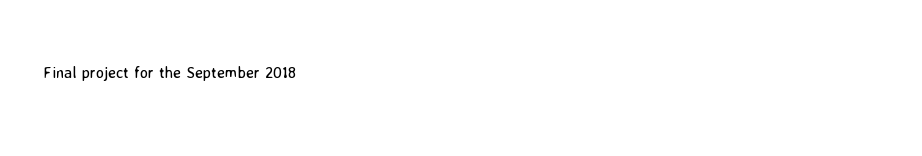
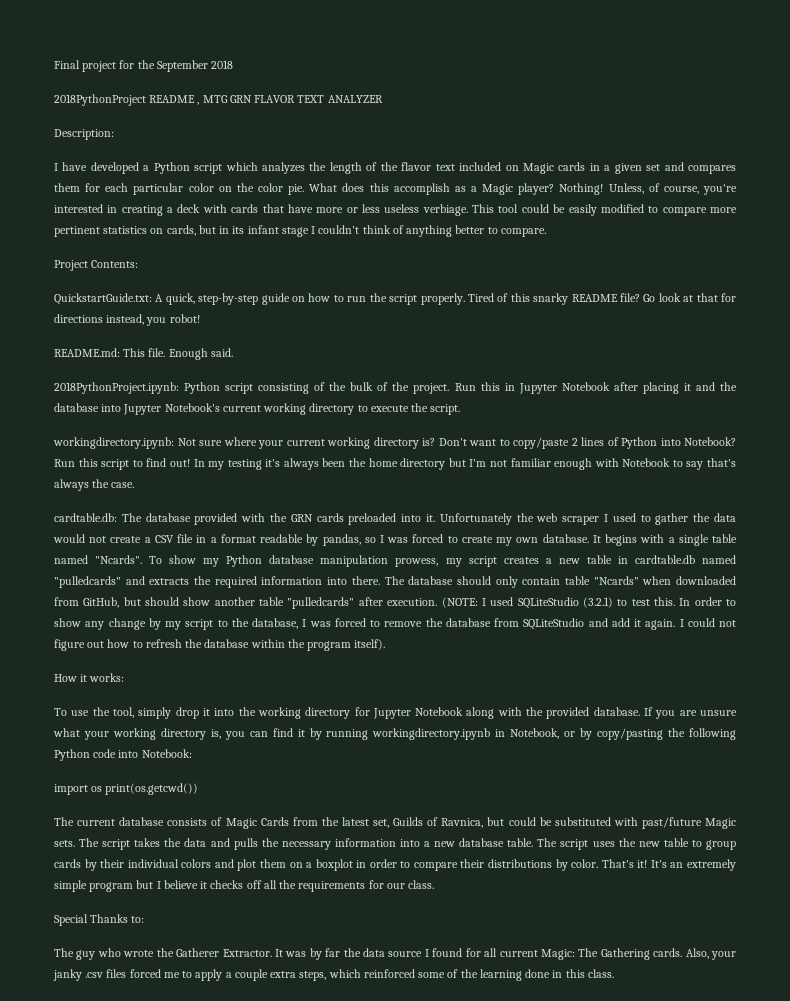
(296, 72) none -> [54,94,383,106] [54,129,114,140] [54,162,736,174] [54,183,737,195] [54,204,738,216] [54,225,546,237] [54,260,139,271] [54,293,736,305] [54,314,200,326] [54,348,233,360] [54,382,737,394] [54,403,461,415] [53,437,736,449] [54,458,737,470] [54,479,135,491] [54,513,736,525] [53,534,738,546] [54,555,736,567] [54,576,736,588] [54,597,737,609] [54,618,736,630] [54,639,386,651] [54,673,125,682] [54,707,738,719] [53,728,736,740] [54,749,192,761] [54,783,199,795] [54,817,737,829] [54,838,736,850] [54,859,737,871] [54,880,435,892] [54,914,145,926] [54,948,736,960] [53,969,614,981] // 2018PythonProject README , MTG GRN FLAVOR TEXT ANALYZER // Description: // I have developed a Python script which analyzes the length of the flavor text included on Magic cards in a given set and compares them for each particular color on the color pie. What does this accomplish as a Magic player? Nothing! Unless, of course, you're interested in creating a deck with cards that have more or less useless verbiage. This tool could be easily modified to compare more pertinent statistics on cards, but in its infant stage I couldn't think of anything better to compare. // Project Contents: // QuickstartGuide.txt: A quick, step-by-step guide on how to run the script properly. Tired of this snarky README file? Go look at that for directions instead, you robot! // README.md: This file. Enough said. // 2018PythonProject.ipynb: Python script consisting of the bulk of the project. Run this in Jupyter Notebook after placing it and the database into Jupyter Notebook's current working directory to execute the script. // workingdirectory.ipynb: Not sure where your current working directory is? Don't want to copy/paste 2 lines of Python into Notebook? Run this script to find out! In my testing it's always been the home directory but I'm not familiar enough with Notebook to say that's always the case. // cardtable.db: The database provided with the GRN cards preloaded into it. Unfortunately the web scraper I used to gather the data would not create a CSV file in a format readable by pandas, so I was forced to create my own database. It begins with a single table named "Ncards". To show my Python database manipulation prowess, my script creates a new table in cardtable.db named "pulledcards" and extracts the required information into there. The database should only contain table "Ncards" when downloaded from GitHub, but should show another table "pulledcards" after execution. (NOTE: I used SQLiteStudio (3.2.1) to test this. In order to show any change by my script to the database, I was forced to remove the database from SQLiteStudio and add it again. I could not figure out how to refresh the database within the program itself). // How it works: // To use the tool, simply drop it into the working directory for Jupyter Notebook along with the provided database. If you are unsure what your working directory is, you can find it by running workingdirectory.ipynb in Notebook, or by copy/pasting the following Python code into Notebook: // import os print(os.getcwd()) // The current database consists of Magic Cards from the latest set, Guilds of Ravnica, but could be substituted with past/future Magic sets. The script takes the data and pulls the necessary information into a new database table. The script uses the new table to group cards by their individual colors and plot them on a boxplot in order to compare their distributions by color. That's it! It's an extremely simple program but I believe it checks off all the requirements for our class. // Special Thanks to: // The guy who wrote the Gatherer Extractor. It was by far the data source I found for all current Magic: The Gathering cards. Also, your janky .csv files forced me to apply a couple extra steps, which reinforced some of the learning done in this class.

